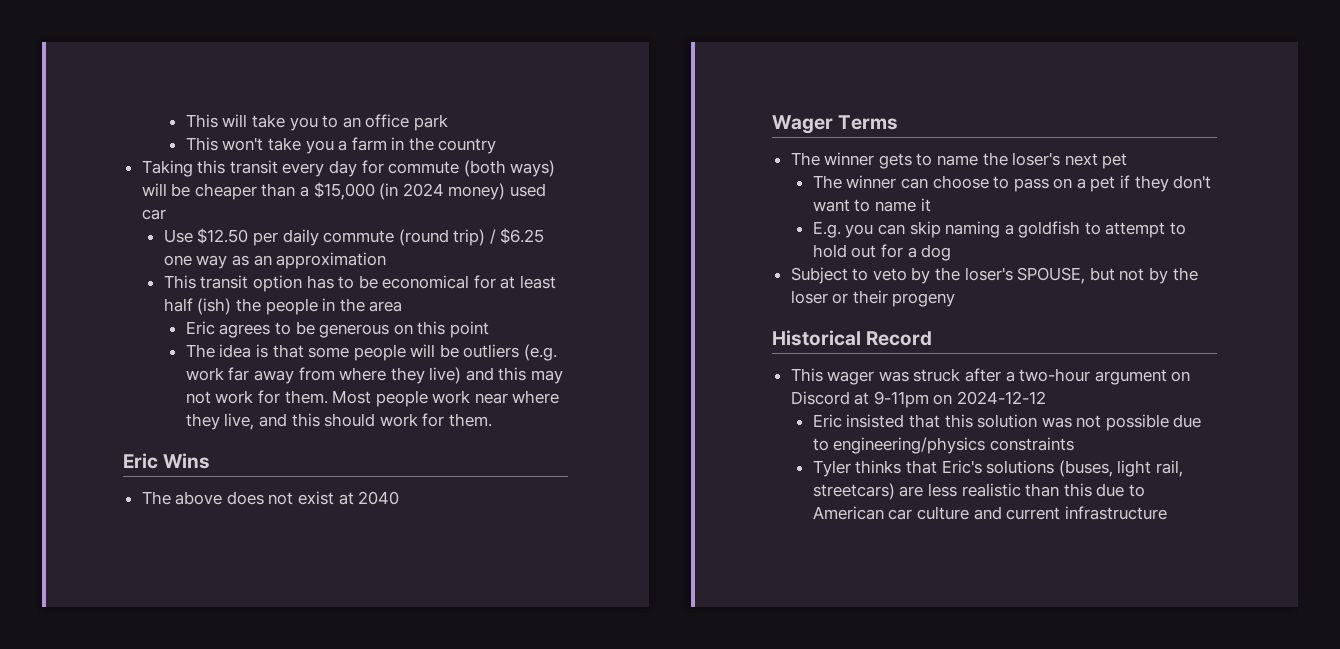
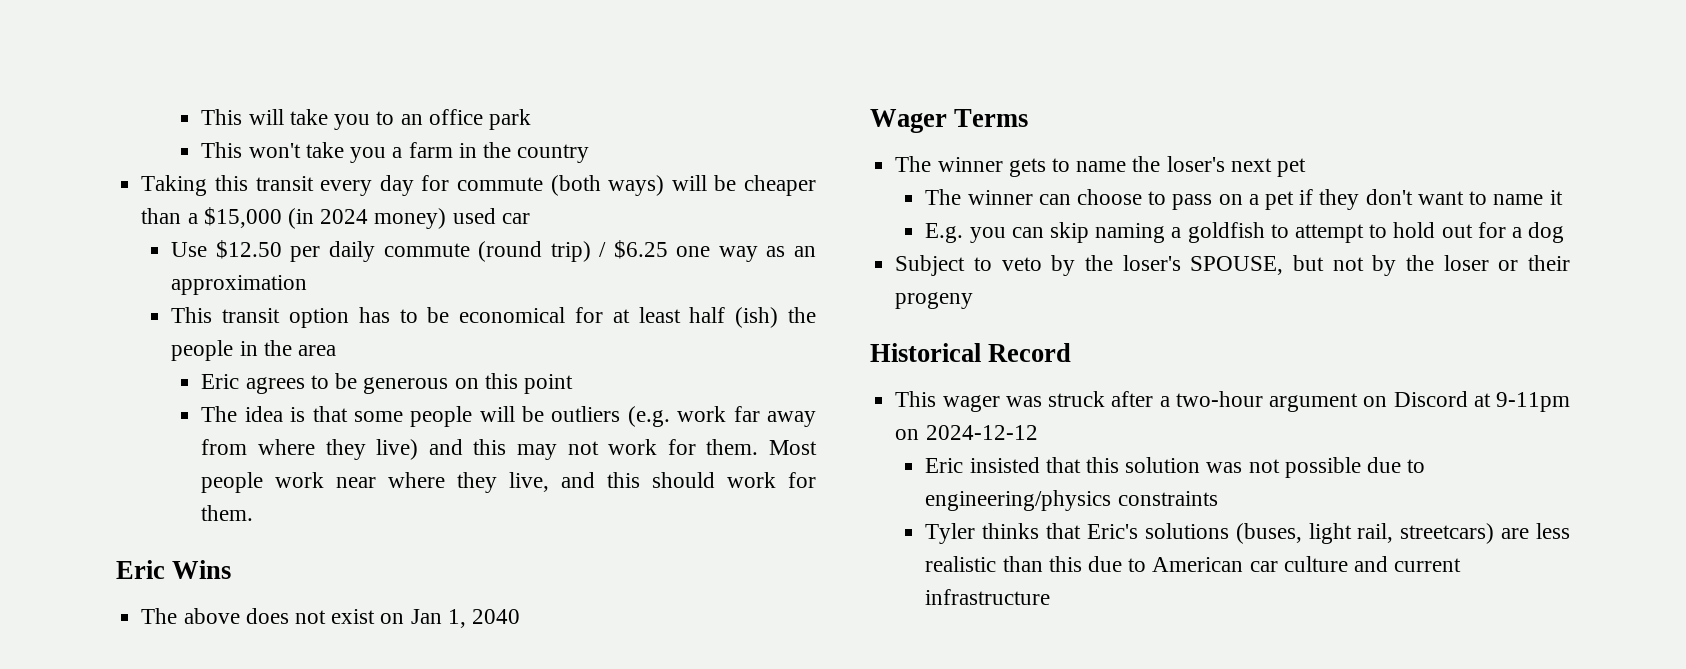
[338,492,354,505] at -> [380,609,466,628] on Jan 1,

